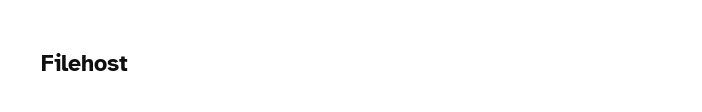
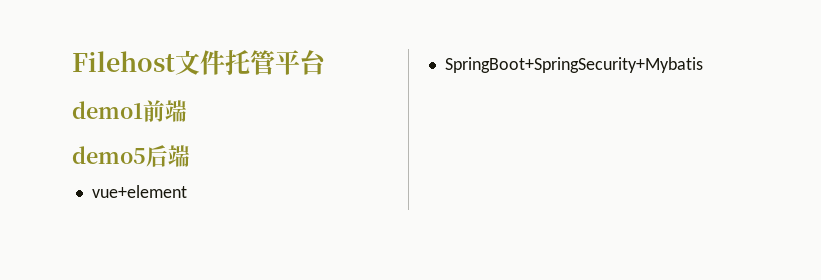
(128, 62) none -> [175,50,326,75] [72,100,187,122] [72,145,190,167] [91,185,187,198] [444,57,703,73] 文件托管平台 // demo1前端 // demo5后端 // vue+element // SpringBoot+SpringSecurity+Mybatis

